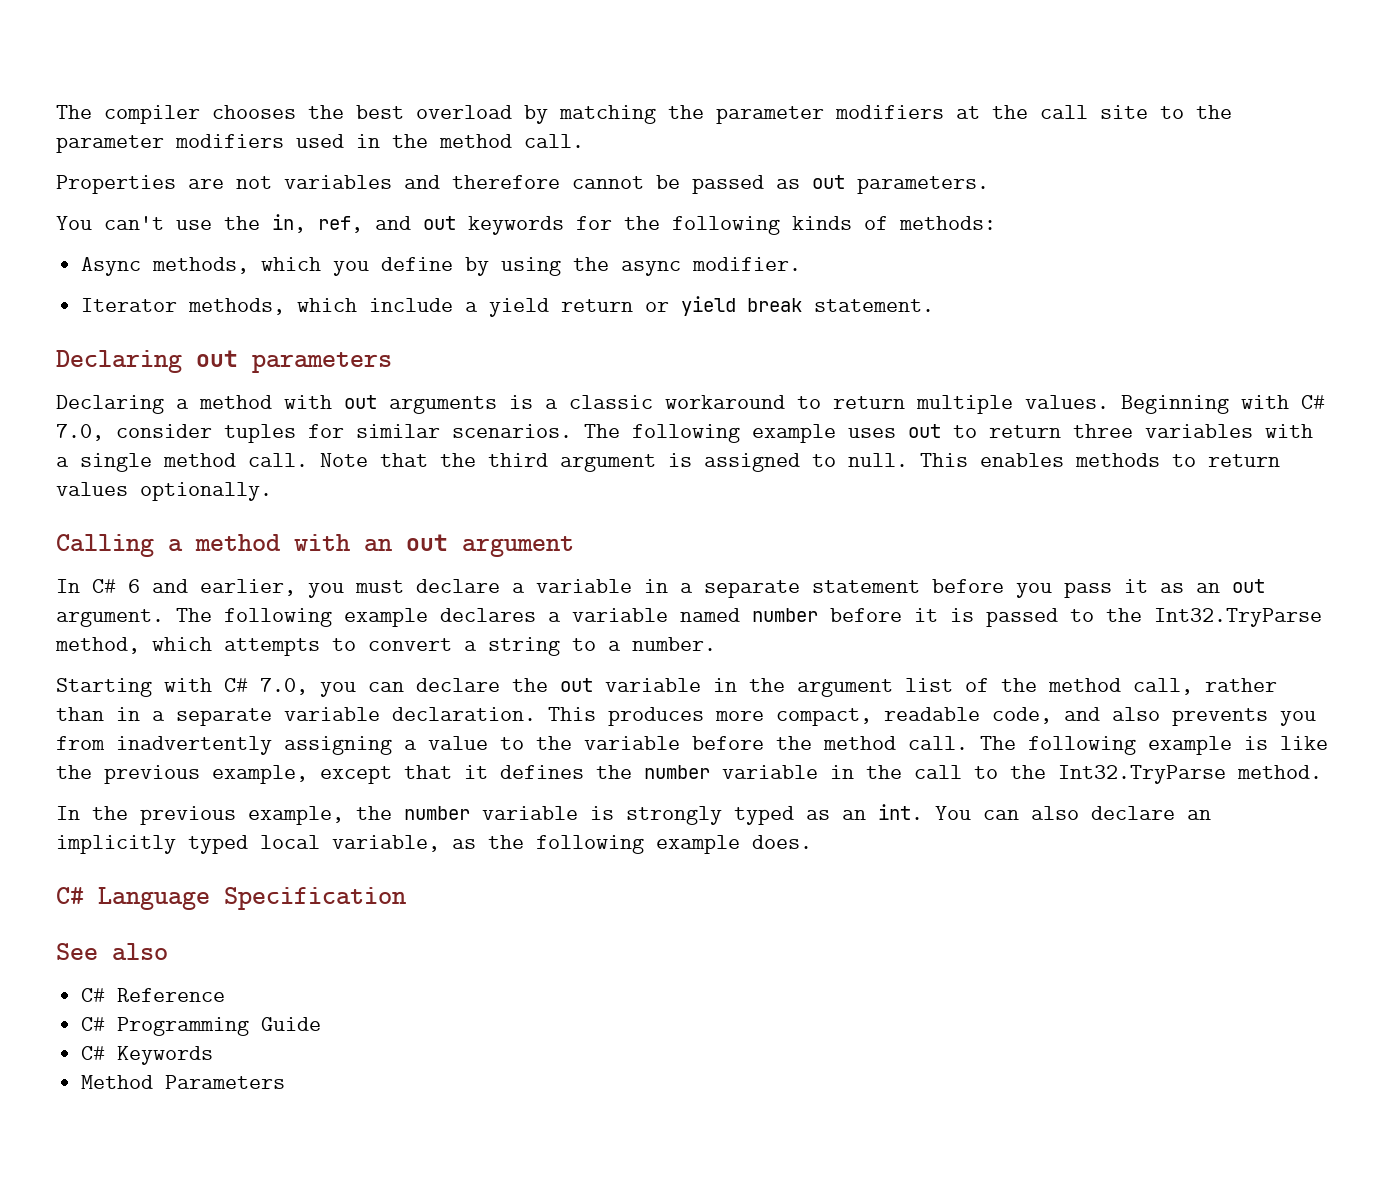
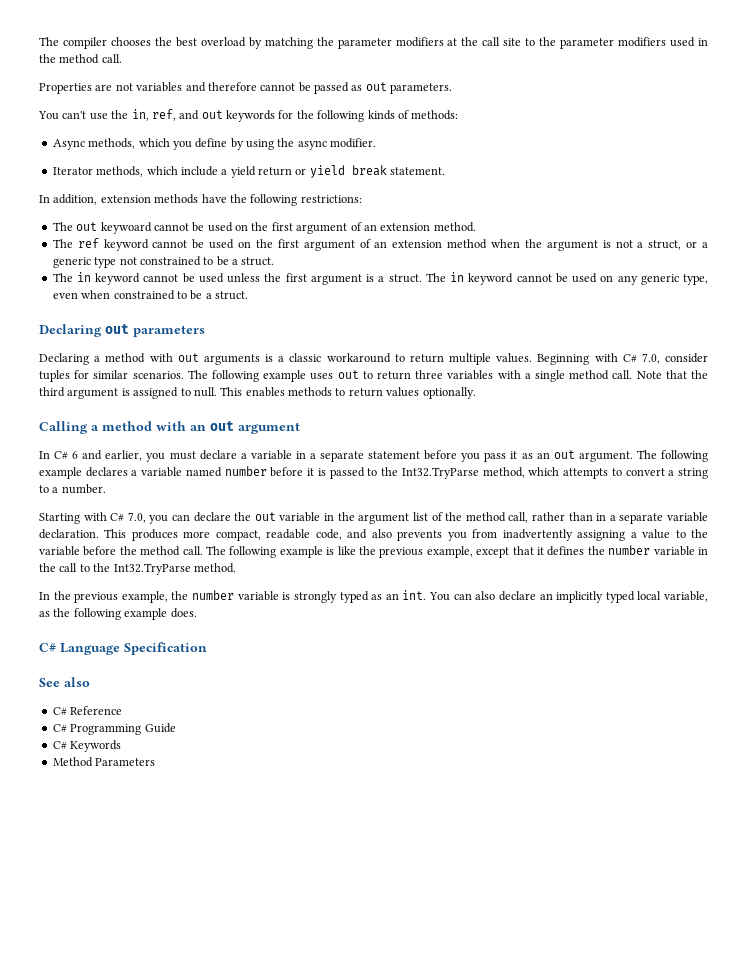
(935, 305) none -> [39,194,362,206] [52,222,476,234] [52,238,708,251] [52,256,275,268] [52,272,709,285] [52,290,248,300] // In addition, extension methods have the following restrictions: // The out keywoard cannot be used on the first argument of an extension method. // The ref keyword cannot be used on the first argument of an extension method when the argument is not a struct, or a generic type not constrained to be a struct. // The in keyword cannot be used unless the first argument is a struct. The in keyword cannot be used on any generic type, even when constrained to be a struct.

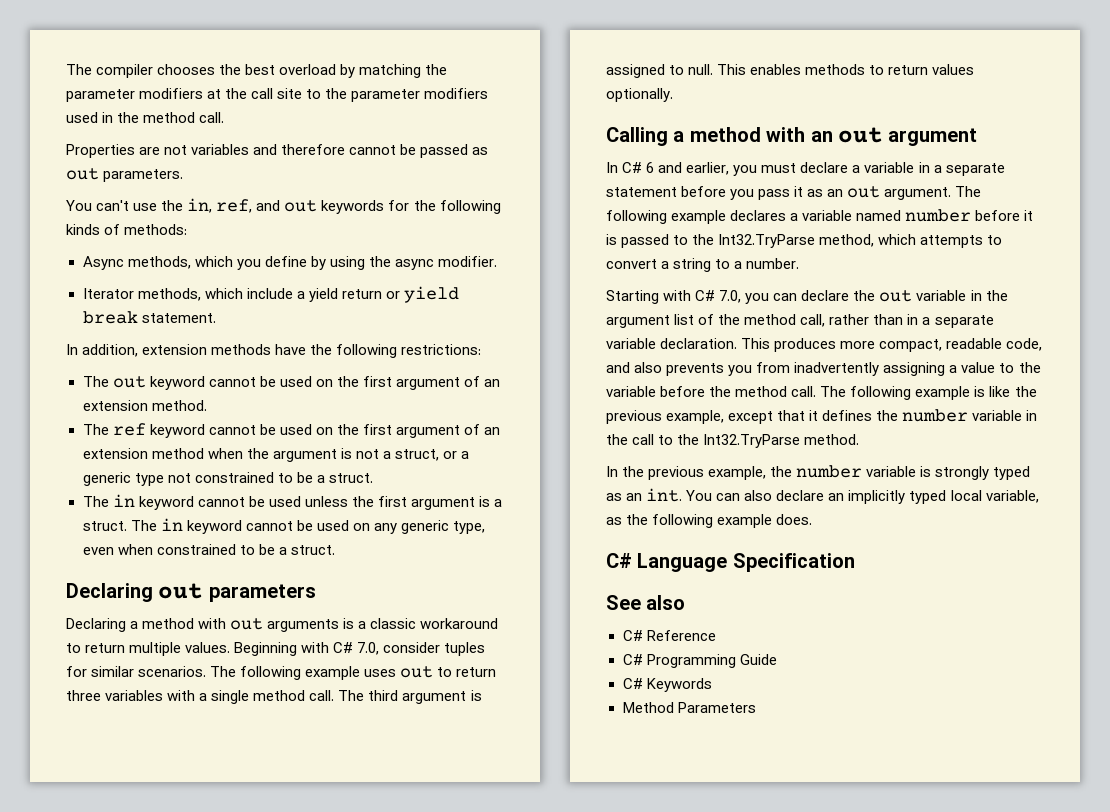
[100,222,152,234] keywoard -> [149,376,205,390] keyword
[636,370,709,379] Note that the -> [338,690,365,701] The

